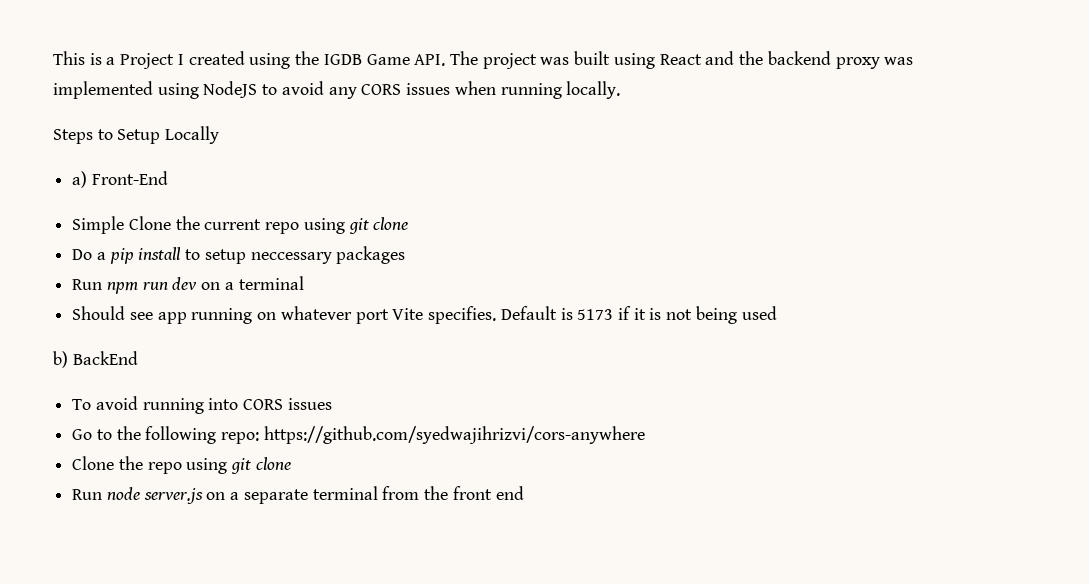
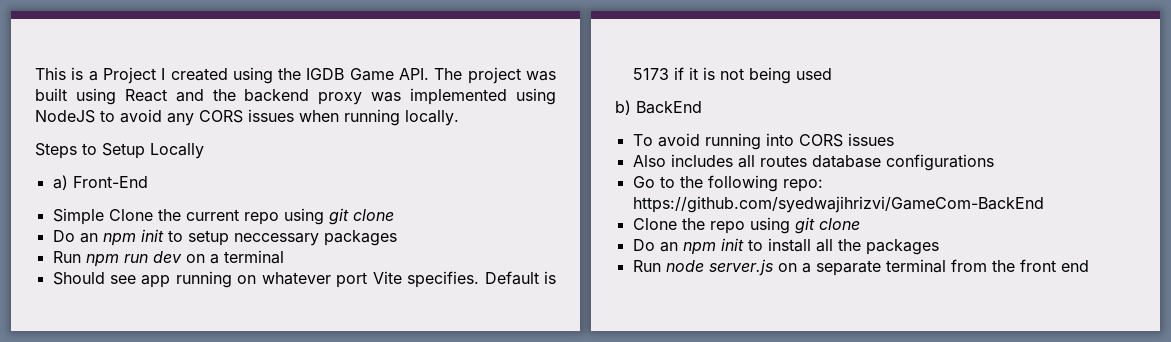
[96,247,182,264] a pip install -> [79,229,164,246] an npm init
(332, 404) none -> [632,154,994,171] // Also includes all routes database configurations
[263,426,645,444] https://github.com/syedwajihrizvi/cors-anywhere -> [632,196,1044,213] https://github.com/syedwajihrizvi/GameCom-BackEnd
(291, 463) none -> [632,238,939,255] // Do an npm init to install all the packages

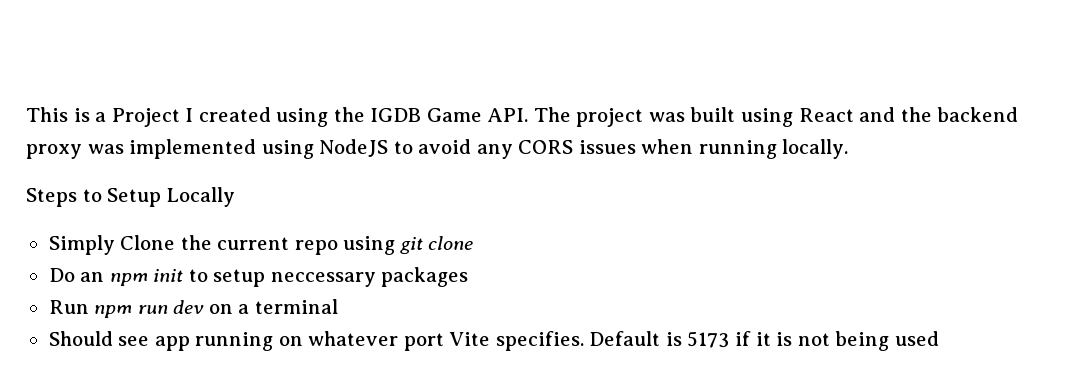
[52,175,148,190] [52,208,104,225] a) Front-End // Simple -> [48,235,115,255] Simply
[615,100,702,115] [632,133,894,150] [632,154,994,171] [632,175,823,192] [632,196,1044,213] [632,217,860,234] [632,238,939,255] [632,259,1089,276] // b) BackEnd // To avoid running into CORS issues // Also includes all routes database configurations // Go to the following repo: https://github.com/syedwajihrizvi/GameCom-BackEnd // Clone the repo using git clone // Do an npm init to install all the packages // Run node server.js on a separate terminal from the front end -> (939, 338) none

